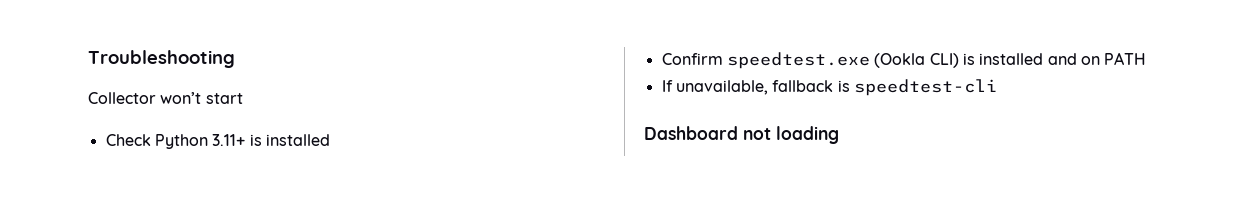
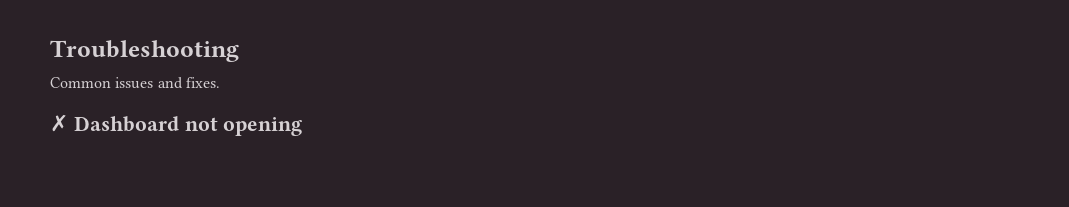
[88,92,243,104] [105,134,330,149] [661,52,1147,69] [661,79,997,96] Collector won’t start // Check Python 3.11+ is installed // Confirm speedtest.exe (Ookla CLI) is installed and on PATH // If unavailable, fallback is speedtest-cli // -> [50,77,220,89] [50,114,68,132] Common issues and fixes. // ✗
[776,126,839,144] loading -> [223,117,303,136] opening

